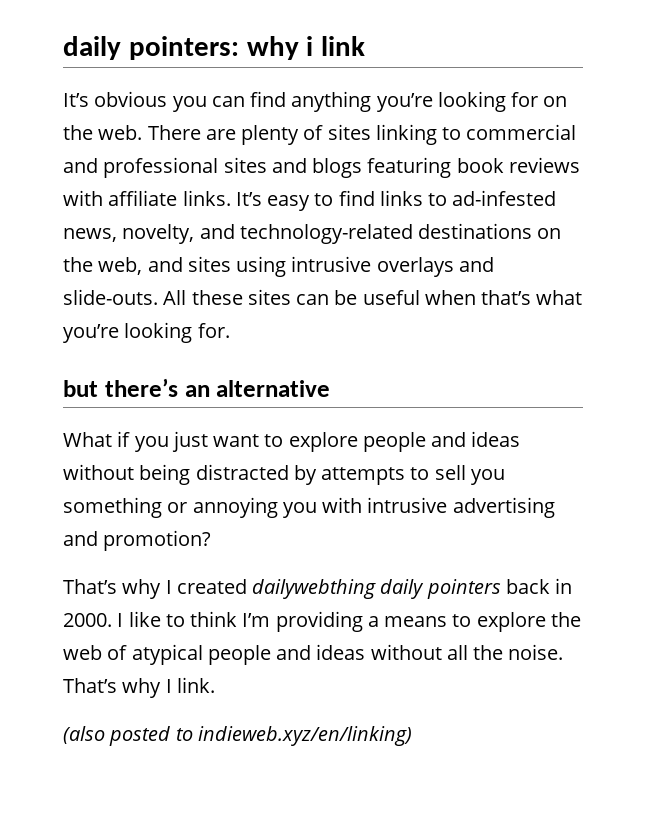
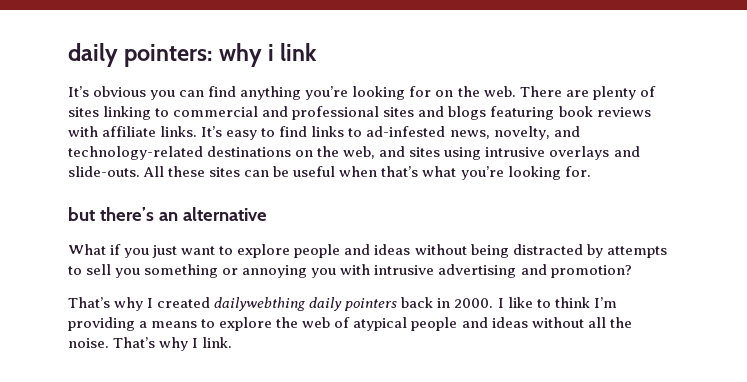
[63,726,412,746] // (also posted to indieweb.xyz/en/linking) -> (233, 342) none

